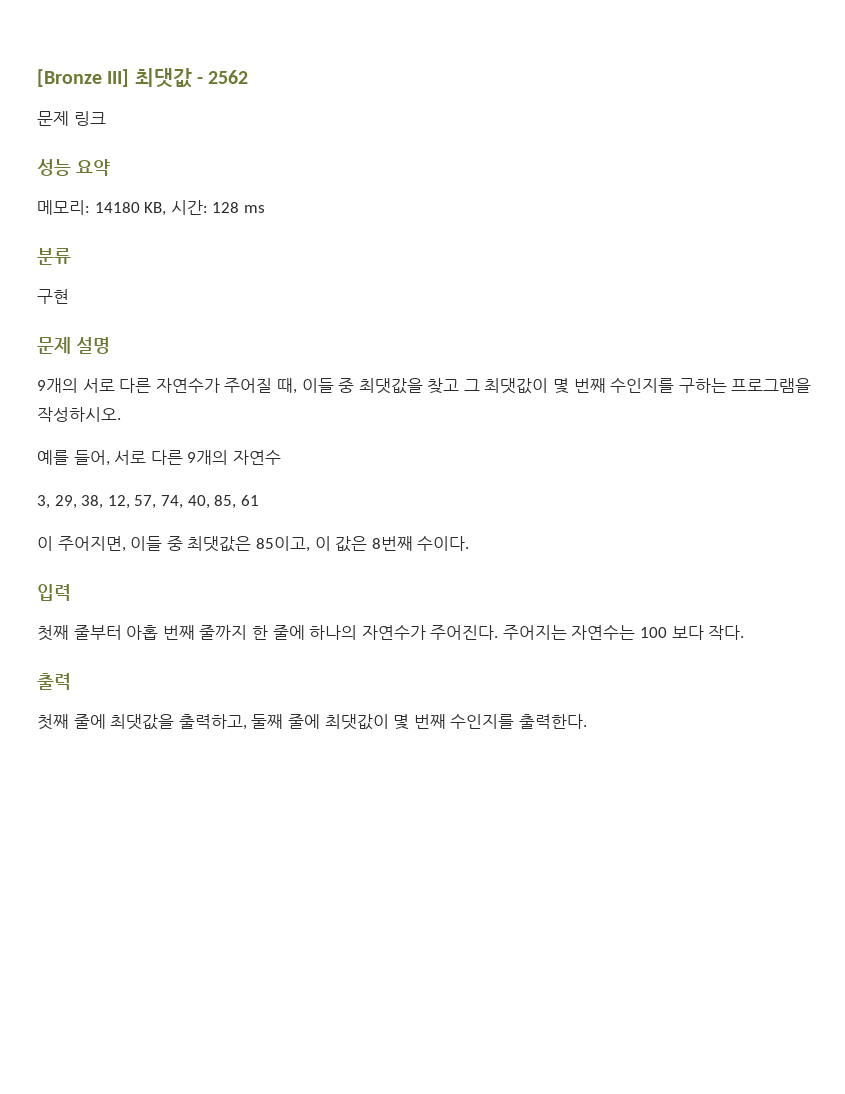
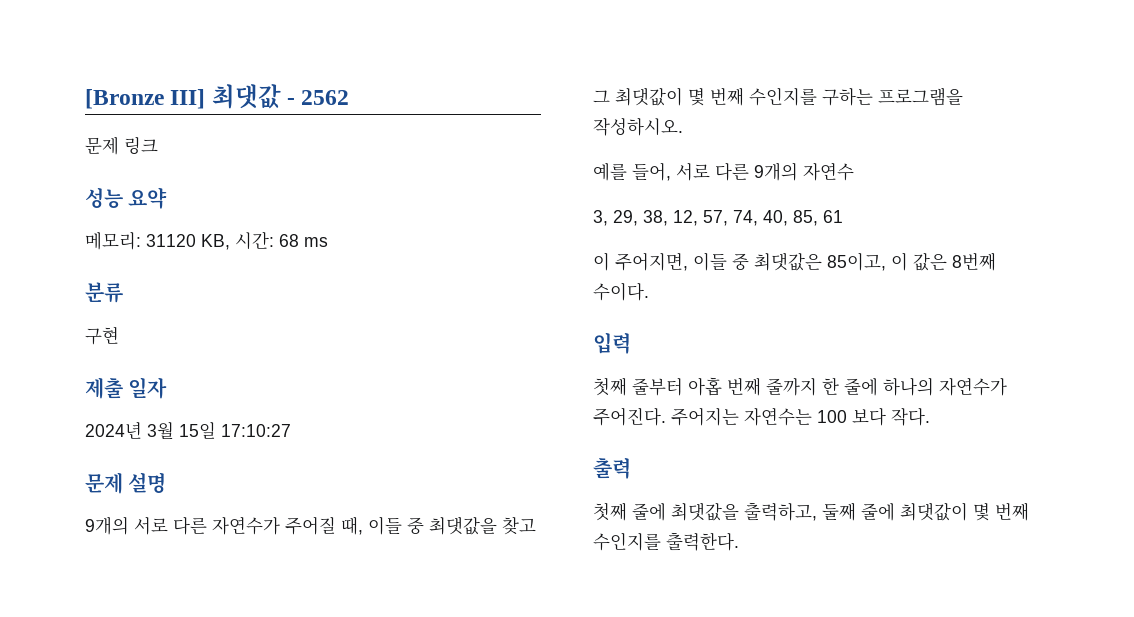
[94,202,140,213] 14180 -> [146,234,196,247] 31120
[212,202,240,213] 128 -> [279,234,299,247] 68
(69, 296) none -> [85,377,168,399] [85,421,291,439] // 제출 일자 // 2024년 3월 15일 17:10:27

